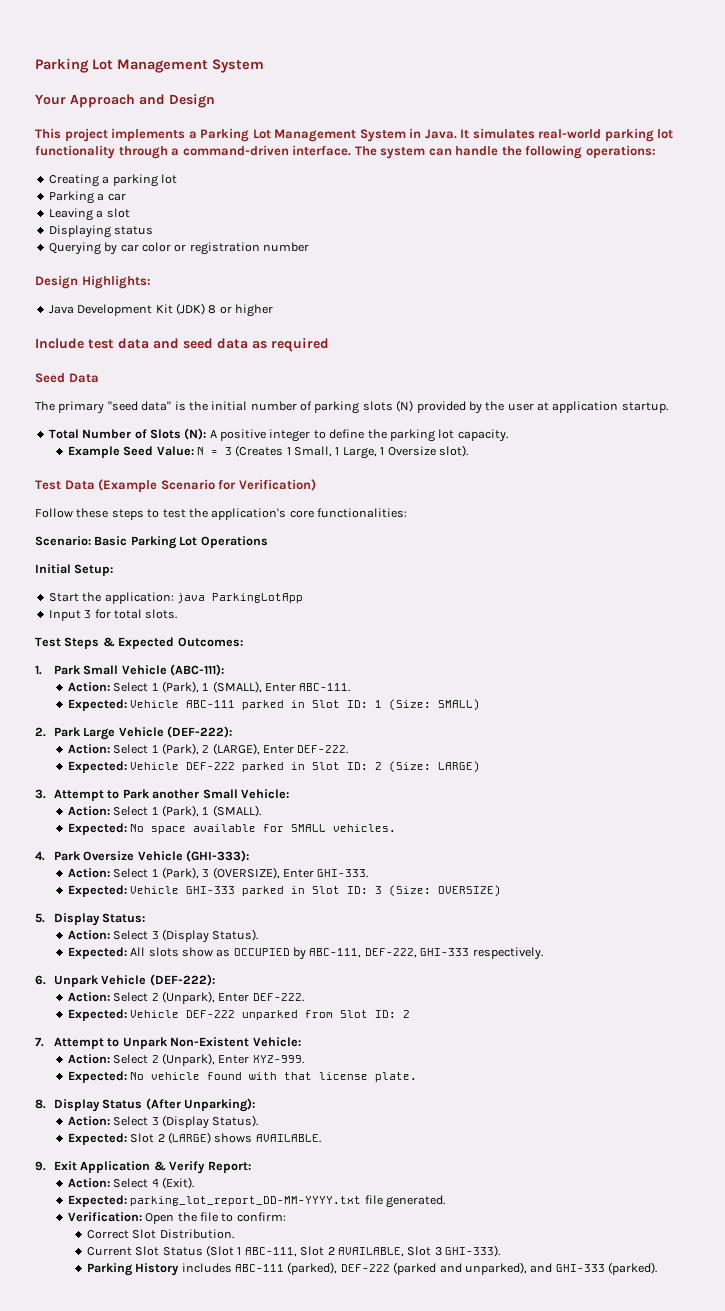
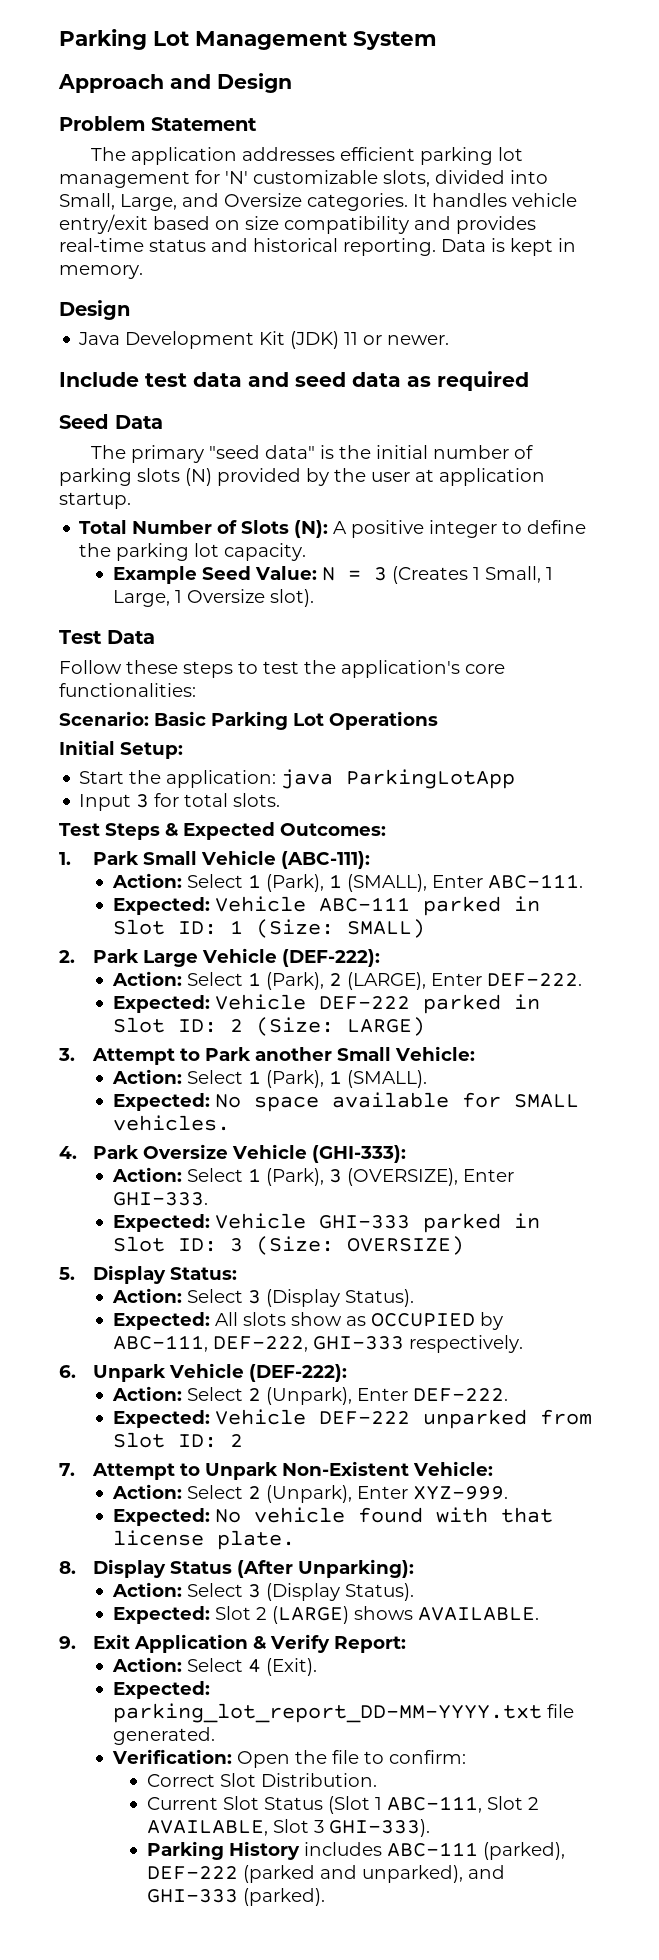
[35,94,66,105] Your -> (437, 40) none
[35,128,674,142] [35,145,656,159] [48,174,177,187] [48,191,126,204] [48,208,130,221] [48,225,154,238] [48,242,309,255] [35,275,151,289] This project implements a Parking Lot Management System in Java. It simulates real-world parking lot functionality through a command-driven interface. The system can handle the following operations: // Creating a parking lot // Parking a car // Leaving a slot // Displaying status // Querying by car color or registration number // Design Highlights: -> [59,116,257,131] [91,147,524,165] [59,170,548,188] [59,193,577,211] [59,214,536,234] [59,238,576,256] [59,265,143,279] [59,300,130,320] Problem Statement // The application addresses efficient parking lot management for 'N' customizable slots, divided into Small, Large, and Oversize categories. It handles vehicle entry/exit based on size compatibility and provides real-time status and historical reporting. Data is kept in memory. // Design
[208,304,273,317] 8 or higher -> [344,332,450,345] 11 or newer.
[98,479,316,493] (Example Scenario for Verification) -> (155, 637) none

